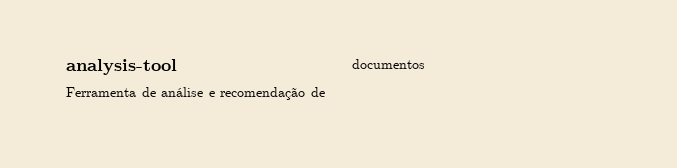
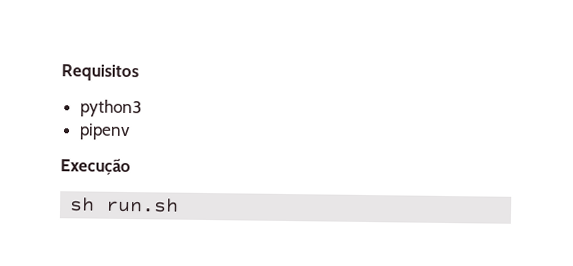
[66,59,177,75] [66,87,325,100] [352,59,425,69] analysis-tool // Ferramenta de análise e recomendação de documentos -> [61,64,139,82] [79,99,142,118] [78,123,131,141] [60,158,131,176] [69,197,180,213] Requisitos // python3 // pipenv // Execução // sh run.sh

